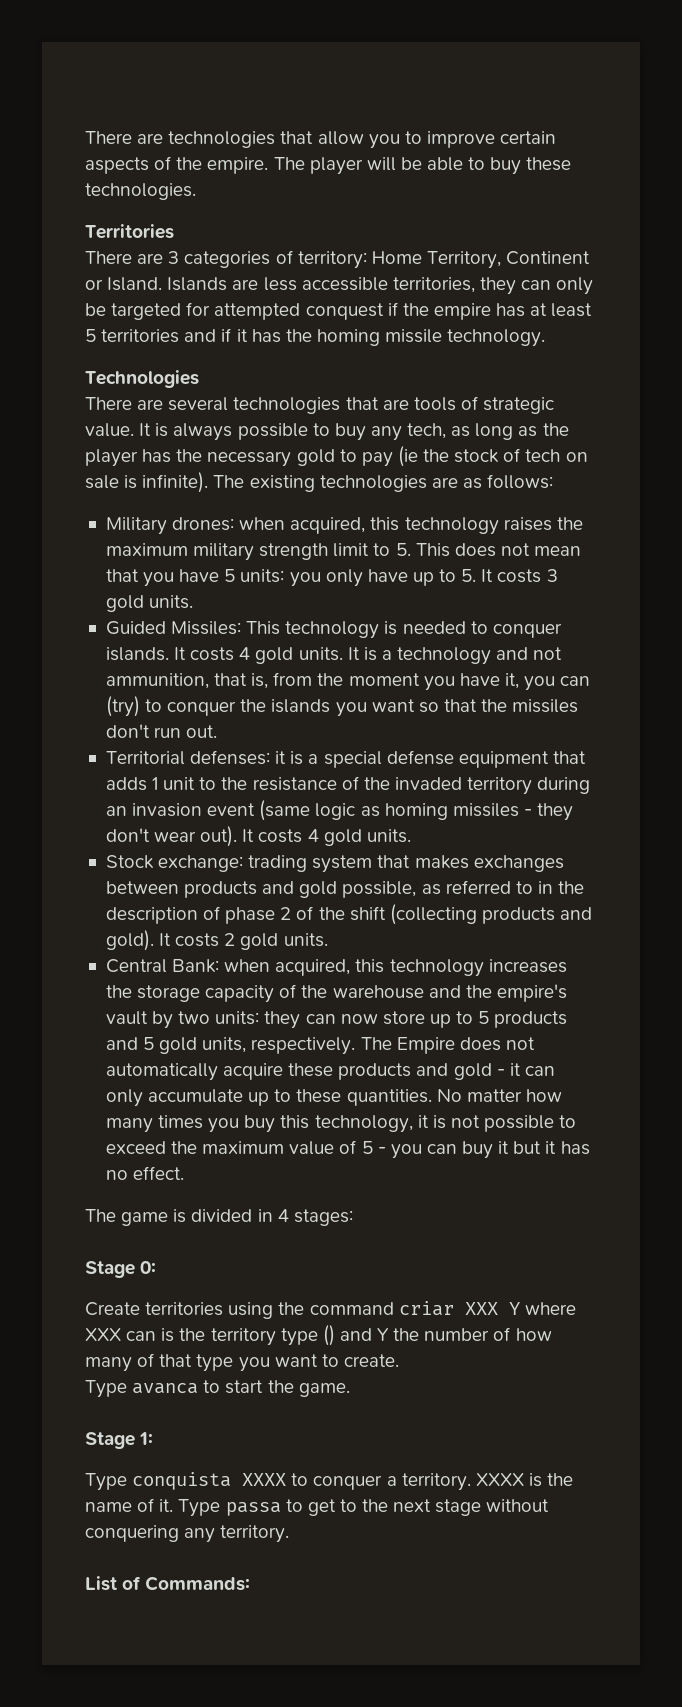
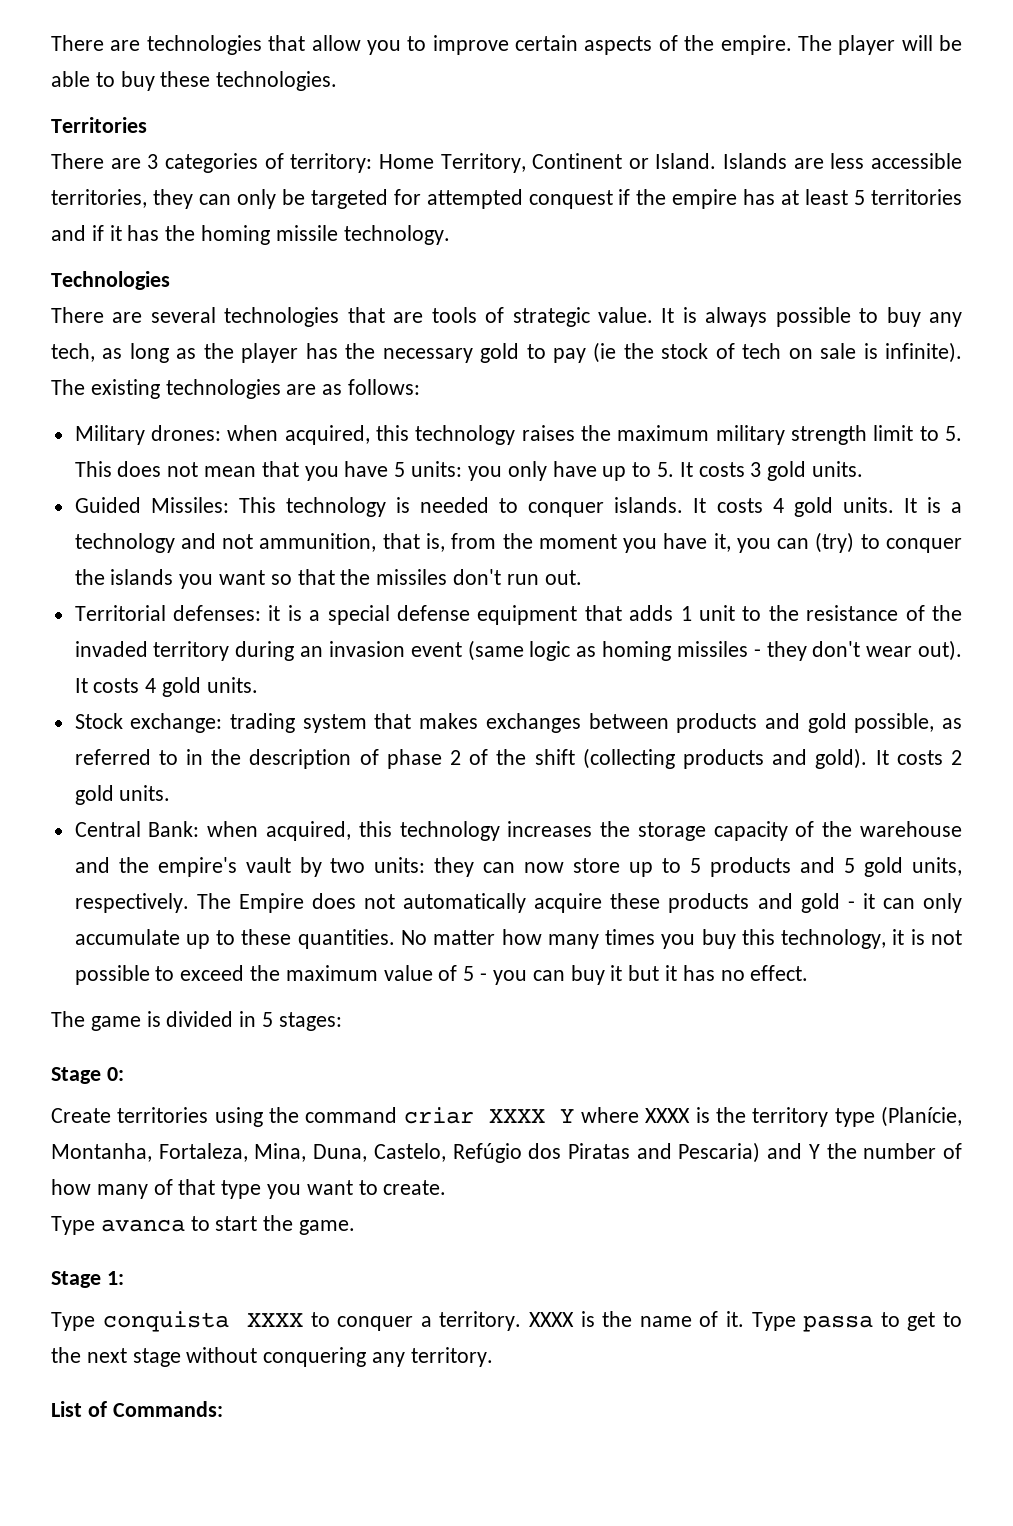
[277,1209,289,1222] 4 -> [262,1012,274,1027] 5
[464,1302,498,1315] XXX -> [489,1109,546,1123] XXXX
[85,1328,157,1341] XXX can -> [645,1108,691,1123] XXXX
[322,1325,335,1346] () -> [881,1106,962,1127] [51,1142,761,1163] (Planície, Montanha, Fortaleza, Mina, Duna, Castelo, Refúgio dos Piratas and Pescaria)

